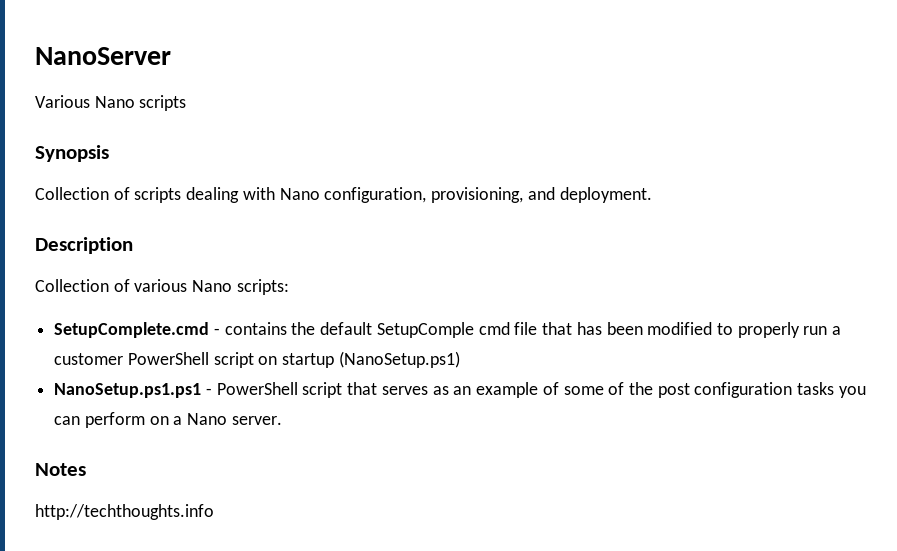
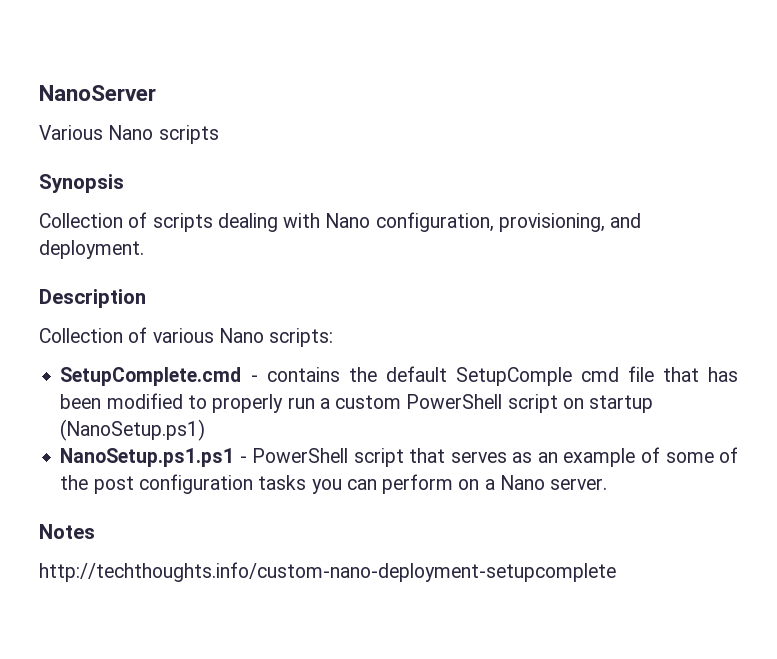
[54,353,124,365] customer -> [335,395,402,409] custom
[35,504,214,520] http://techthoughts.info -> [39,562,616,582] http://techthoughts.info/custom-nano-deployment-setupcomplete

